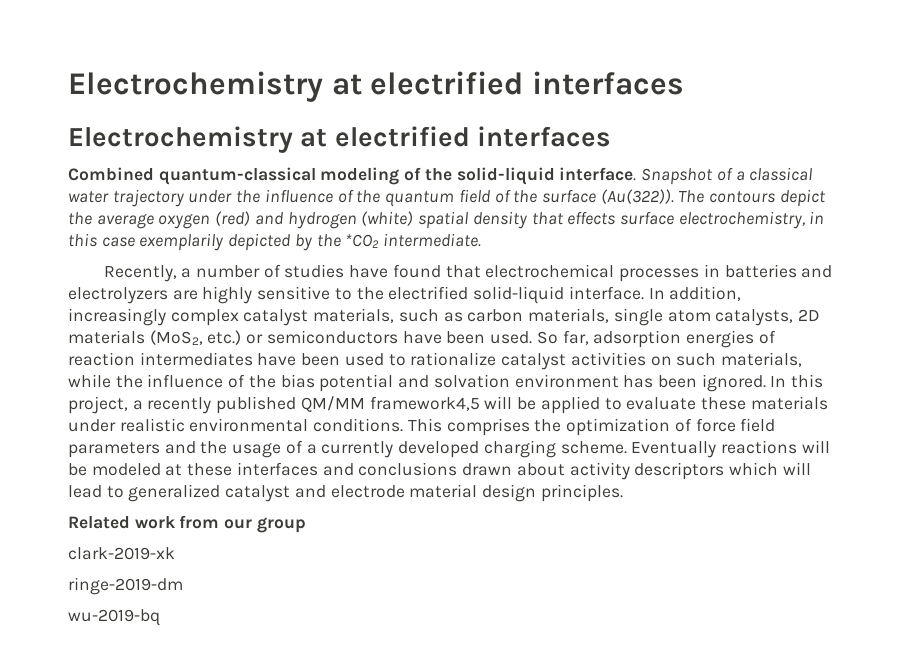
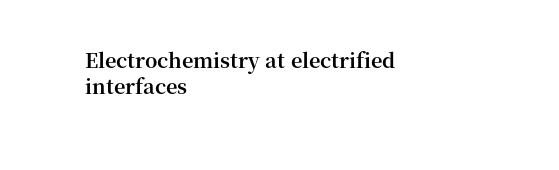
[68,71,684,102] [68,126,612,153] [68,167,813,185] [68,189,826,207] [68,211,825,229] [68,233,482,251] [103,264,833,282] [68,286,742,304] [68,308,820,326] [68,330,776,348] [68,352,802,370] [68,374,824,392] [68,396,828,414] [68,418,776,436] [68,440,830,458] [68,462,811,480] [68,484,623,502] [68,515,306,533] [68,547,175,560] [68,577,183,595] [68,609,160,626] Electrochemistry at electrified interfaces // Electrochemistry at electrified interfaces // Combined quantum-classical modeling of the solid-liquid interface. Snapshot of a classical water trajectory under the influence of the quantum field of the surface (Au(322)). The contours depict the average oxygen (red) and hydrogen (white) spatial density that effects surface electrochemistry, in this case exemplarily depicted by the *CO2 intermediate. // Recently, a number of studies have found that electrochemical processes in batteries and electrolyzers are highly sensitive to the electrified solid-liquid interface. In addition, increasingly complex catalyst materials, such as carbon materials, single atom catalysts, 2D materials (MoS2, etc.) or semiconductors have been used. So far, adsorption energies of reaction intermediates have been used to rationalize catalyst activities on such materials, while the influence of the bias potential and solvation environment has been ignored. In this project, a recently published QM/MM framework4,5 will be applied to evaluate these materials under realistic environmental conditions. This comprises the optimization of force field parameters and the usage of a currently developed charging scheme. Eventually reactions will be modeled at these interfaces and conclusions drawn about activity descriptors which will lead to generalized catalyst and electrode material design principles. // Related work from our group // clark-2019-xk // ringe-2019-dm // wu-2019-bq -> [85,51,395,74] [85,77,187,94] Electrochemistry at electrified interfaces

